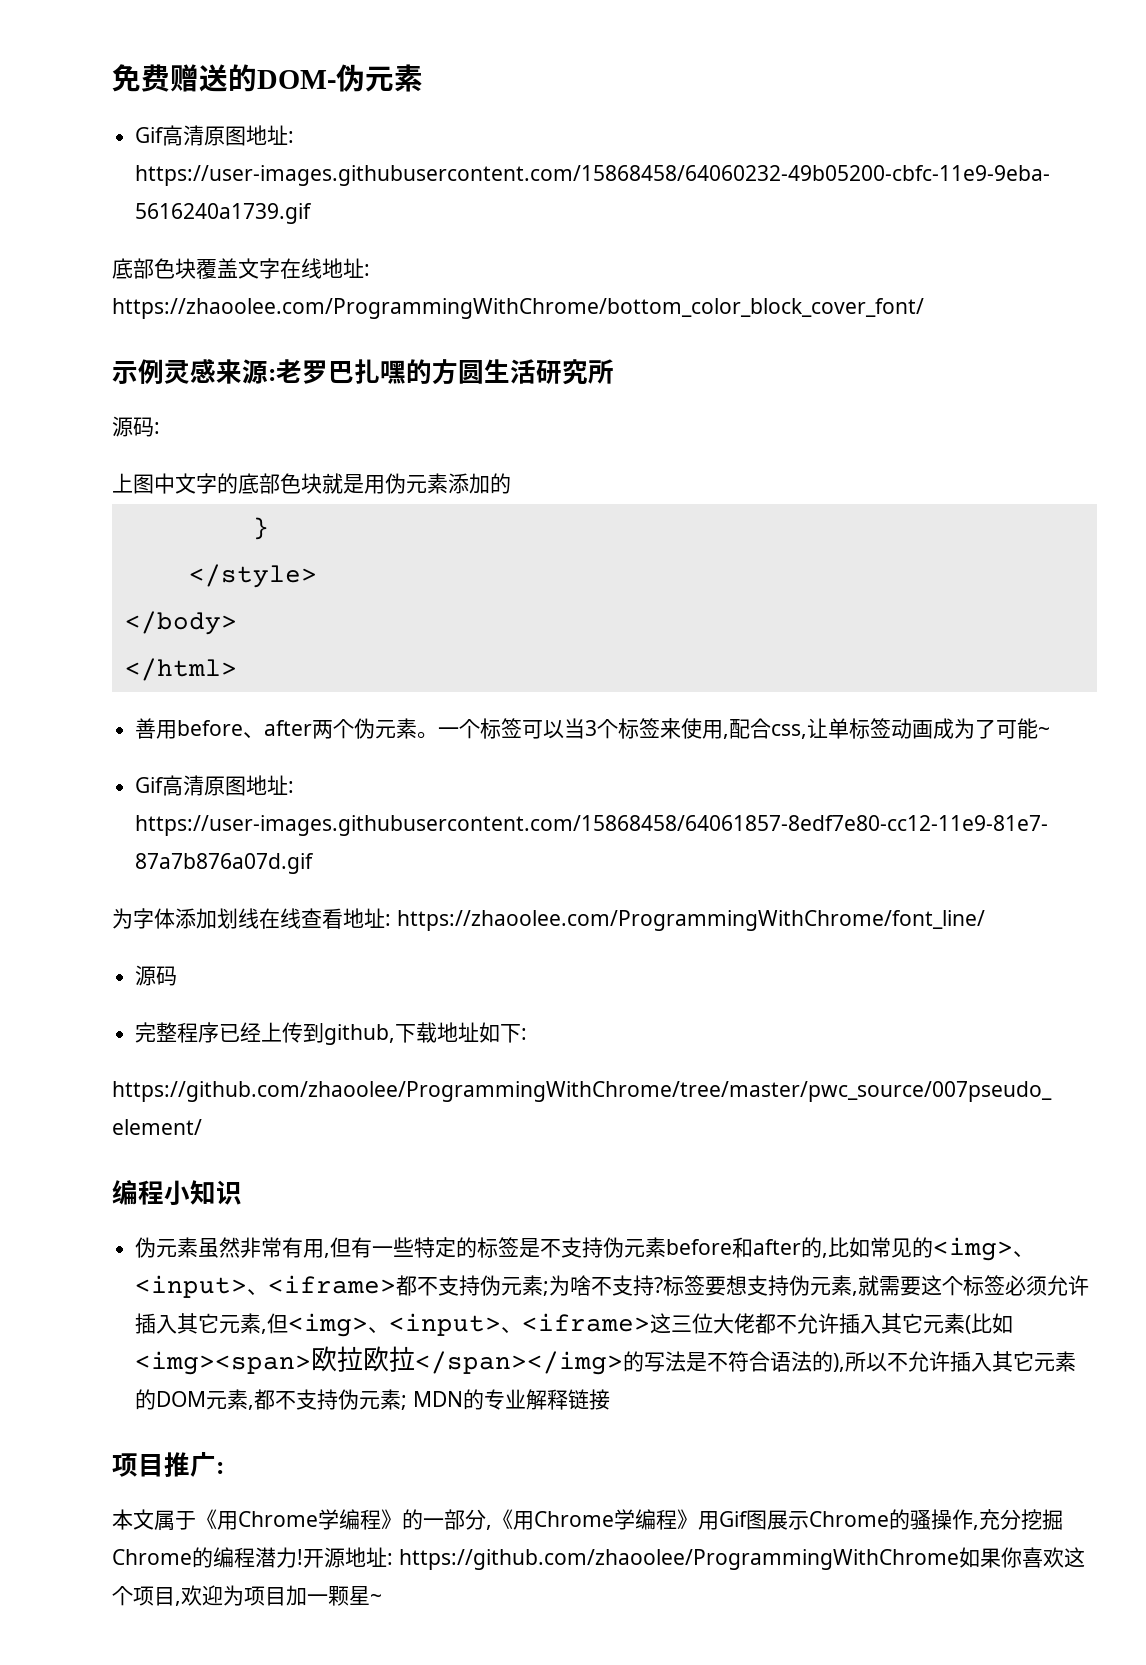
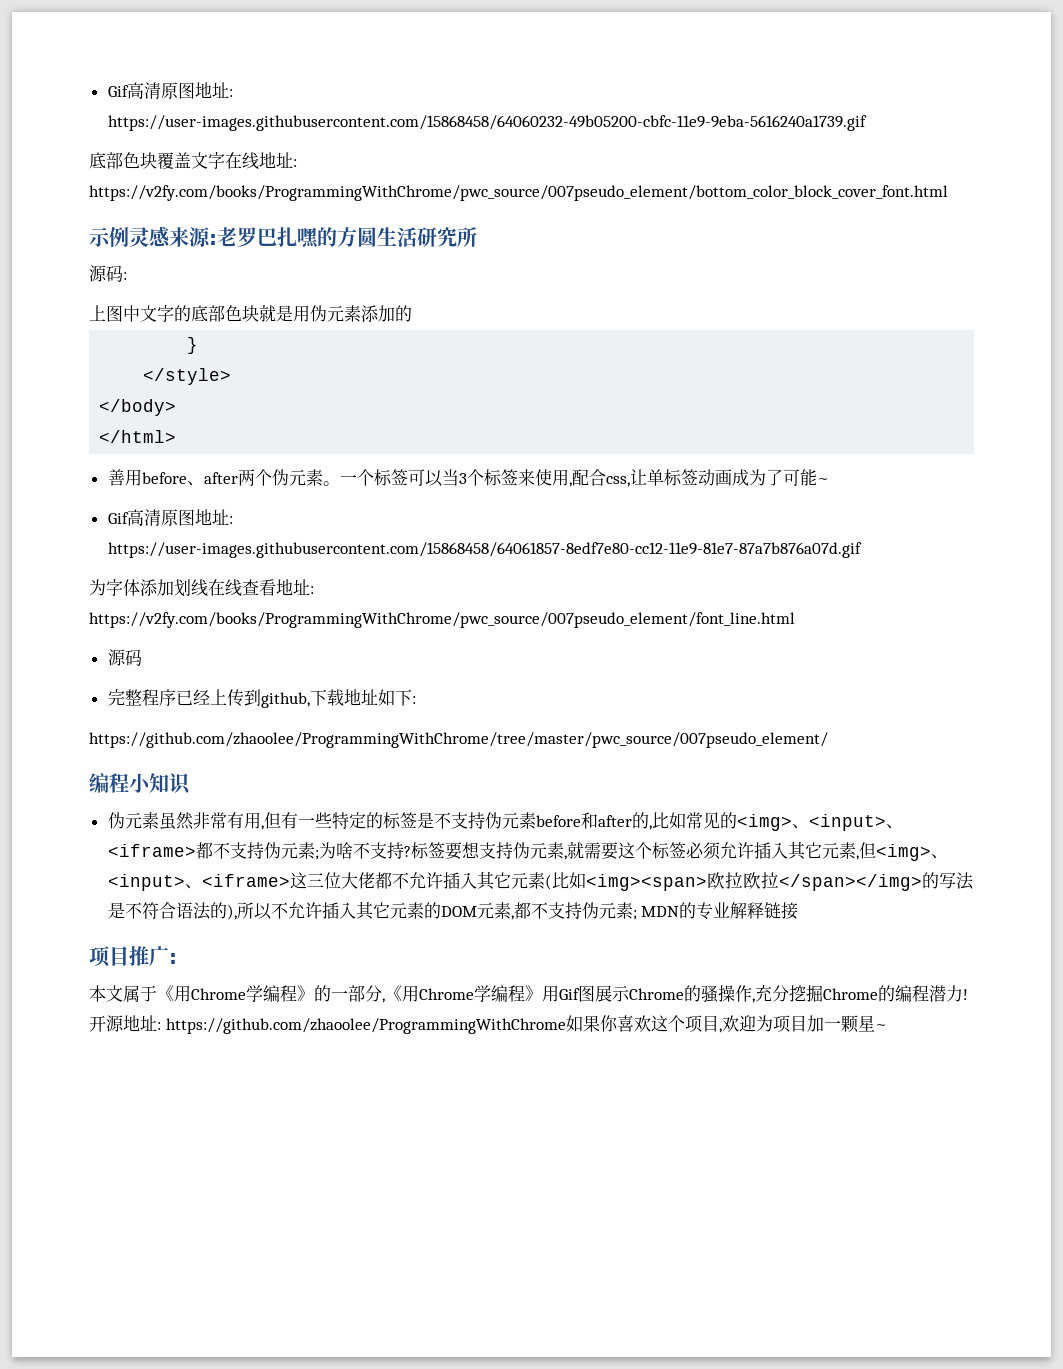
[112,64,423,92] 免费赠送的DOM-伪元素 // -> (107, 91) none
[112,298,924,319] https://zhaoolee.com/ProgrammingWithChrome/bottom_color_block_cover_font/ -> [89,185,948,201] https://v2fy.com/books/ProgrammingWithChrome/pwc_source/007pseudo_element/bottom_color_block_cover_font.html
[396,910,985,931] https://zhaoolee.com/ProgrammingWithChrome/font_line/ -> [89,612,795,628] https://v2fy.com/books/ProgrammingWithChrome/pwc_source/007pseudo_element/font_line.html

